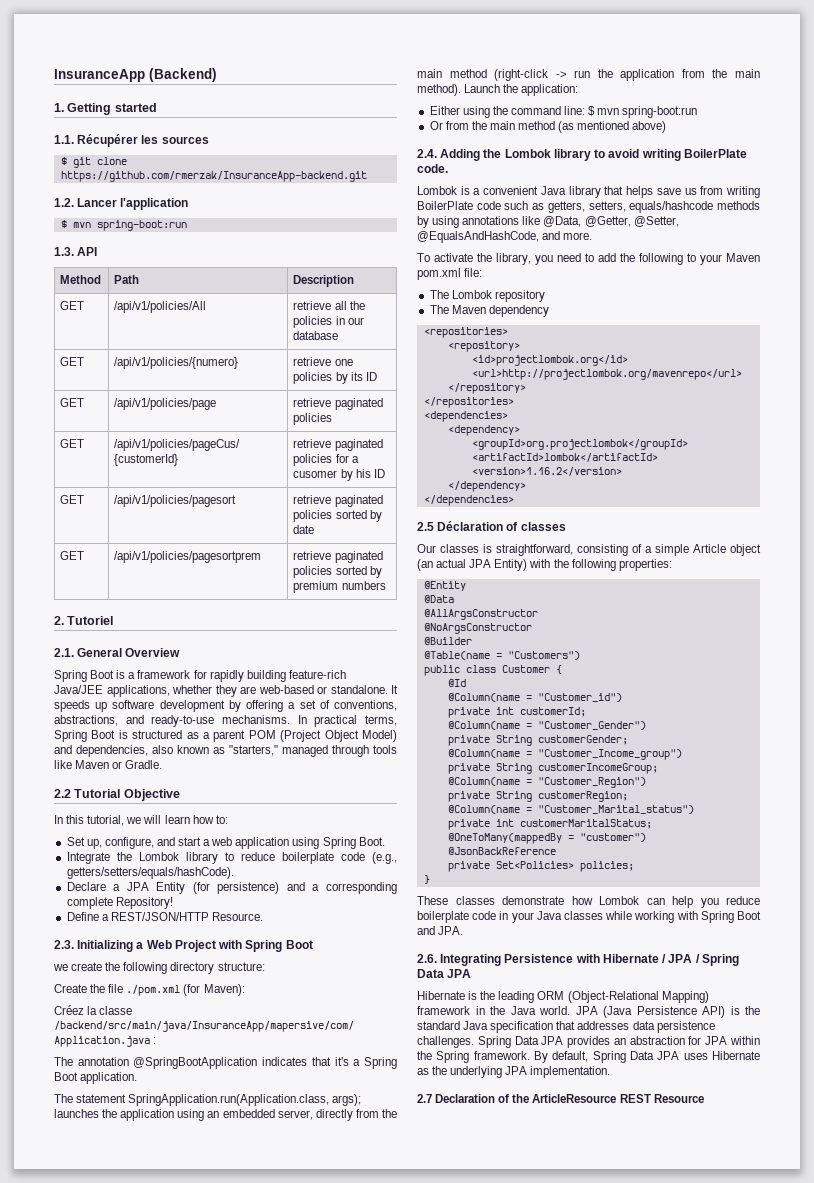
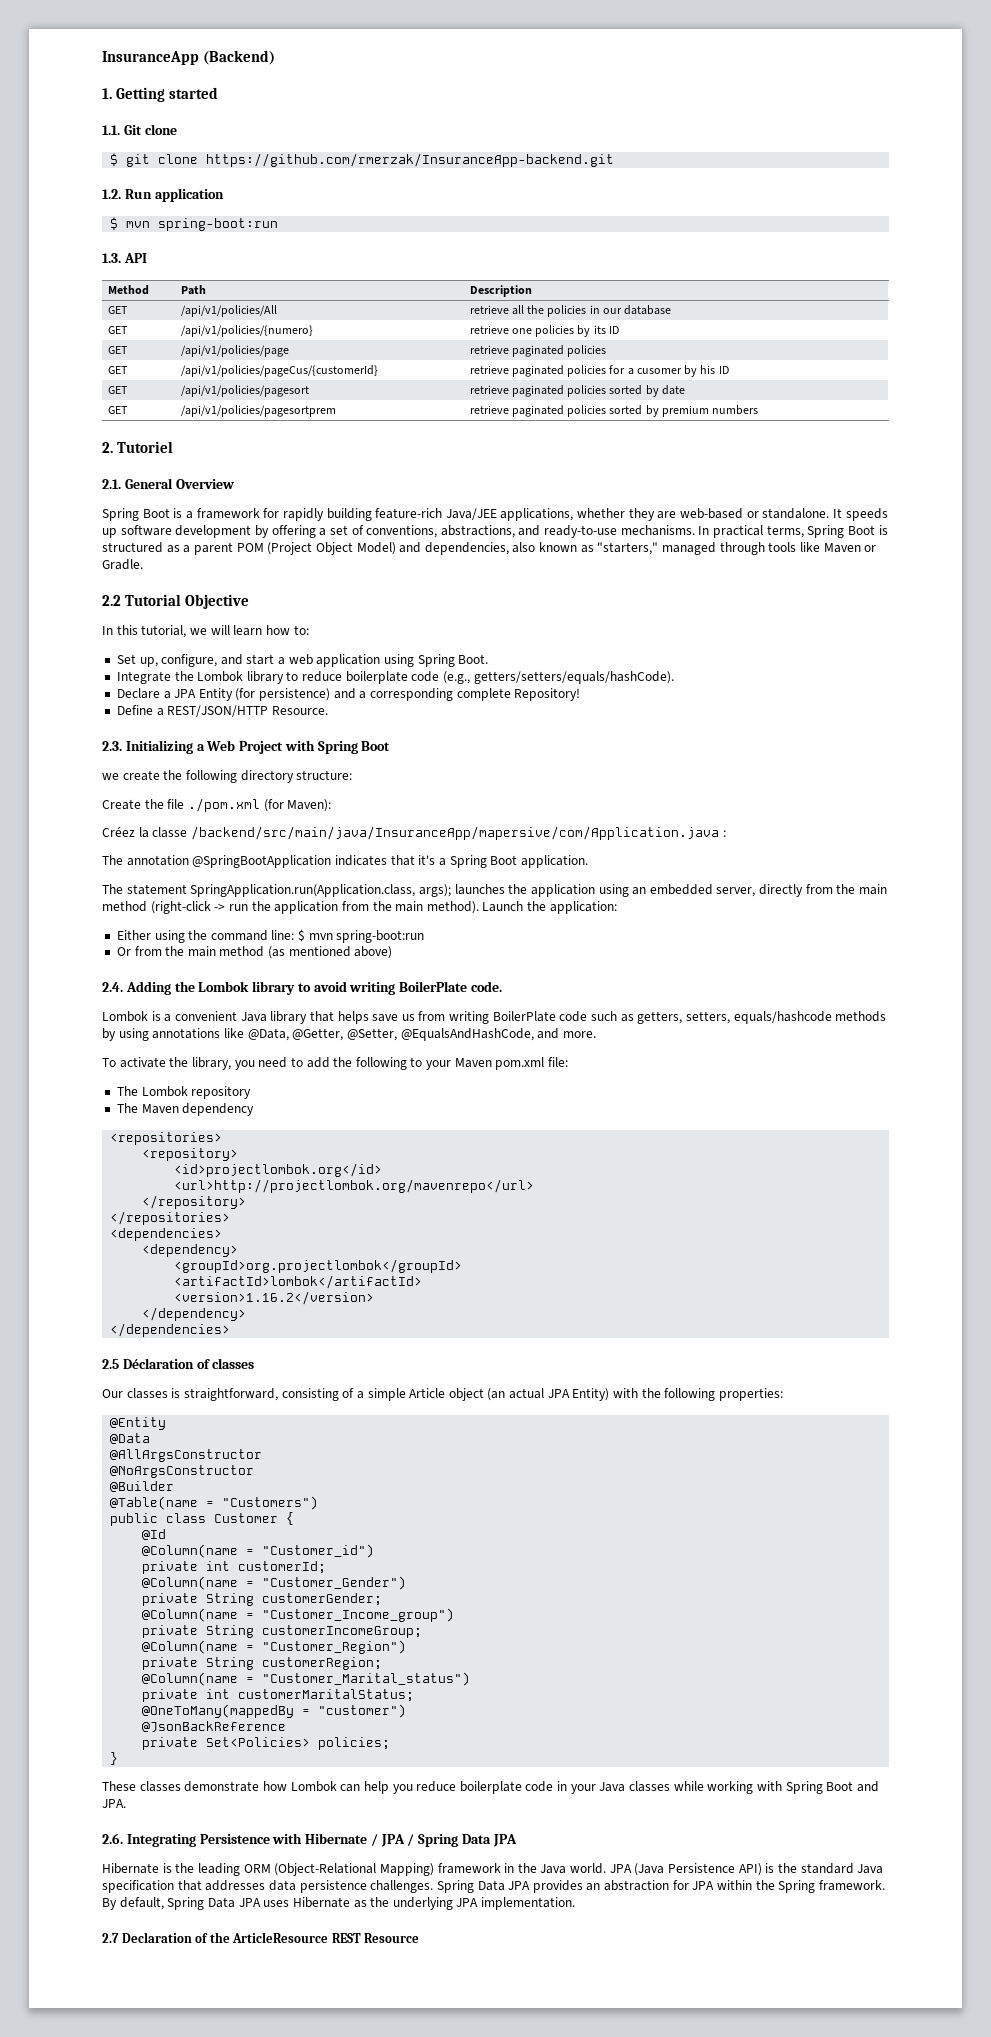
[77,134,209,147] Récupérer les sources -> [123,124,177,135] Git clone
[77,198,189,210] Lancer l'application -> [124,188,224,202] Run application

